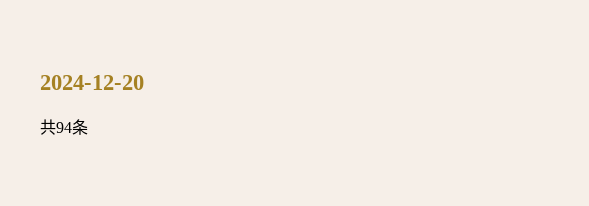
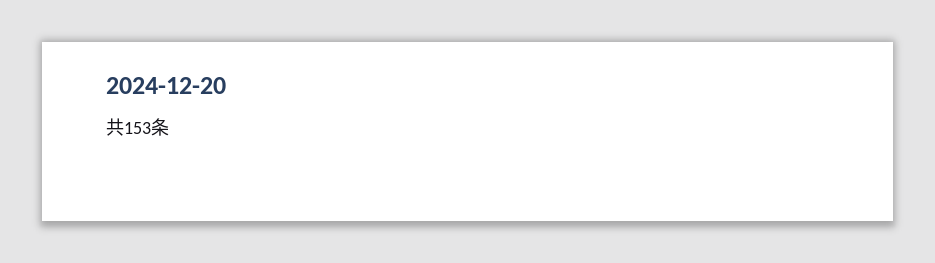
[56,122,72,133] 94 -> [124,122,151,134] 153

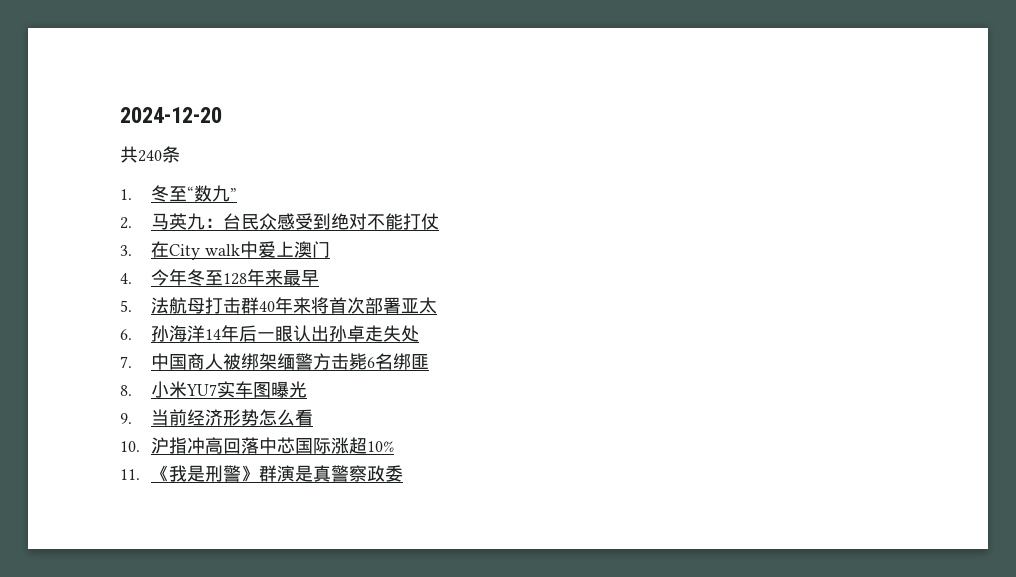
[124,122,151,134] 153 -> [138,150,162,162] 240
(169, 127) none -> [120,185,237,202] [120,213,439,230] [120,241,330,260] [120,269,319,286] [120,297,437,314] [120,325,419,342] [120,353,429,370] [120,381,307,398] [120,409,313,426] [120,437,394,454] [120,465,403,482] // 1.冬至“数九” // 2.马英九：台民众感受到绝对不能打仗 // 3.在City walk中爱上澳门 // 4.今年冬至128年来最早 // 5.法航母打击群40年来将首次部署亚太 // 6.孙海洋14年后一眼认出孙卓走失处 // 7.中国商人被绑架缅警方击毙6名绑匪 // 8.小米YU7实车图曝光 // 9.当前经济形势怎么看 // 10.沪指冲高回落中芯国际涨超10% // 11.《我是刑警》群演是真警察政委

